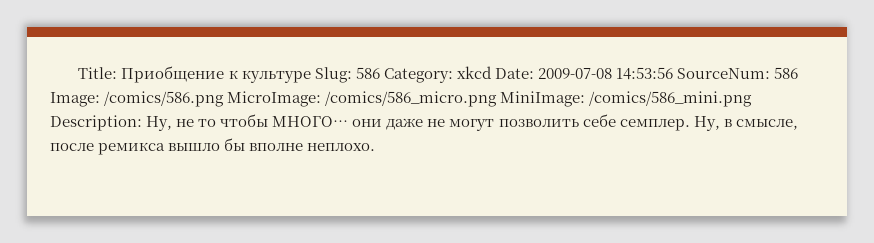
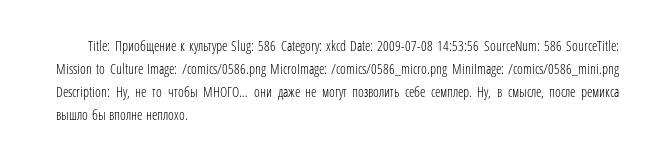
[50,91,753,107] Image: /comics/586.png MicroImage: /comics/586_micro.png MiniImage: /comics/586_mini.png -> [566,40,619,51] [56,63,619,77] SourceTitle: Mission to Culture Image: /comics/0586.png MicroImage: /comics/0586_micro.png MiniImage: /comics/0586_mini.png

